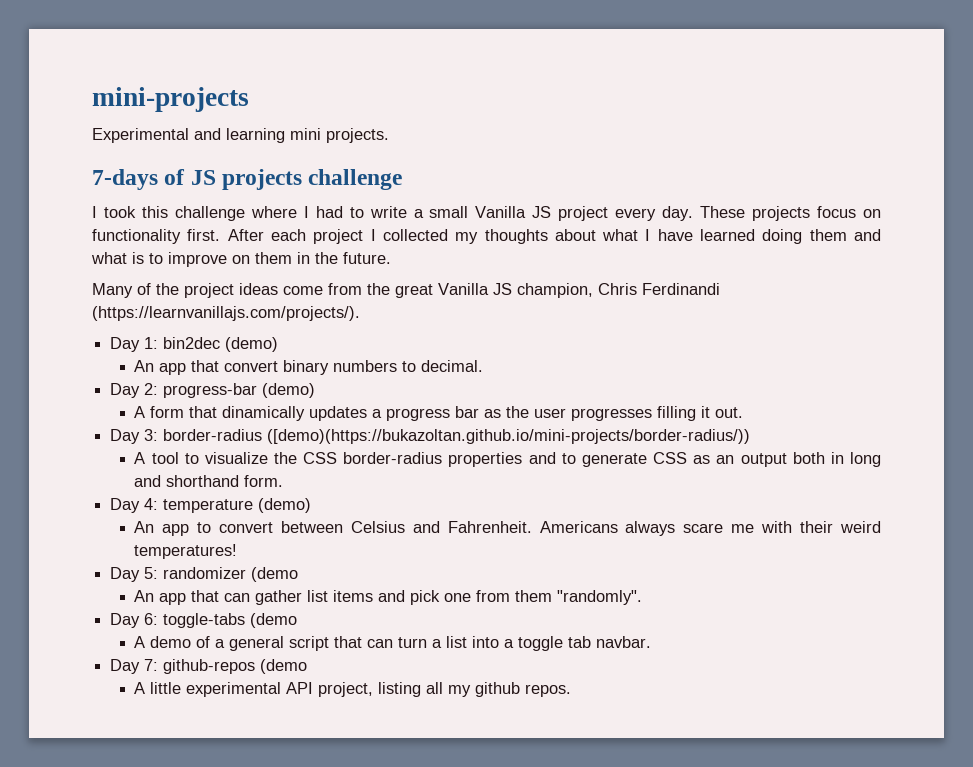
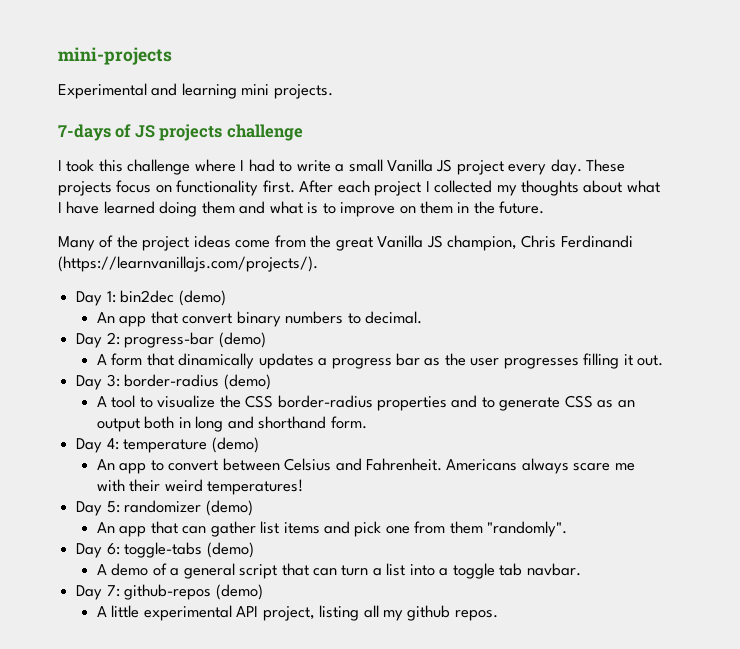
[267,429,751,444] ([demo)(https://bukazoltan.github.io/mini-projects/border-radius/)) -> [223,374,271,390] (demo)
[251,567,299,582] (demo -> [205,500,253,516] (demo)
[250,613,298,628] (demo -> [206,542,254,558] (demo)
[260,659,308,674] (demo -> [215,584,263,600] (demo)

